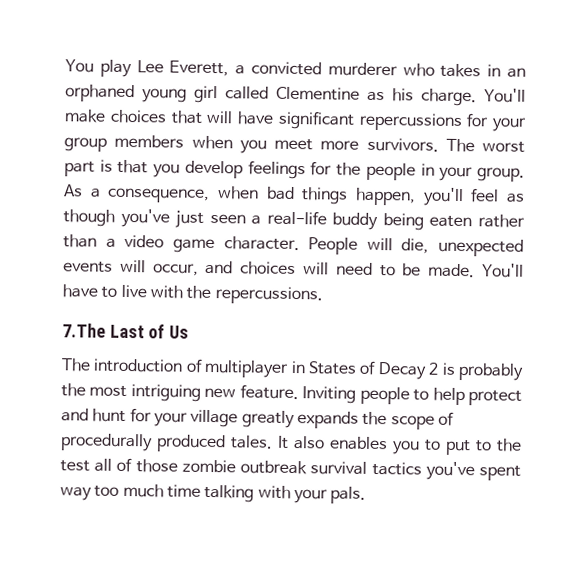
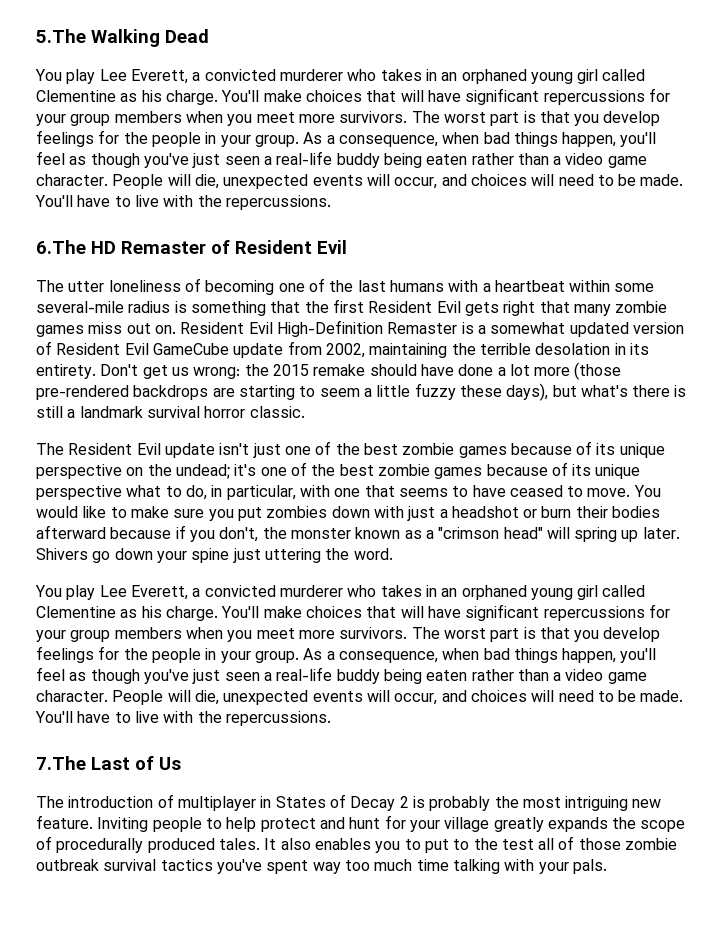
(65, 66) none -> [36,29,209,47] [35,69,646,84] [36,88,670,105] [36,111,661,126] [36,130,657,147] [36,151,647,168] [36,174,684,189] [35,195,331,210] [36,240,347,254] [36,278,655,295] [36,299,668,316] [36,320,684,337] [36,341,649,358] [36,362,622,380] [36,383,687,401] [36,406,305,418] [36,441,665,458] [36,462,641,479] [36,485,661,500] [36,506,661,521] [36,525,680,542] [36,548,393,563] 5.The Walking Dead // You play Lee Everett, a convicted murderer who takes in an orphaned young girl called Clementine as his charge. You'll make choices that will have significant repercussions for your group members when you meet more survivors. The worst part is that you develop feelings for the people in your group. As a consequence, when bad things happen, you'll feel as though you've just seen a real-life buddy being eaten rather than a video game character. People will die, unexpected events will occur, and choices will need to be made. You'll have to live with the repercussions. // 6.The HD Remaster of Resident Evil // The utter loneliness of becoming one of the last humans with a heartbeat within some several-mile radius is something that the first Resident Evil gets right that many zombie games miss out on. Resident Evil High-Definition Remaster is a somewhat updated version of Resident Evil GameCube update from 2002, maintaining the terrible desolation in its entirety. Don't get us wrong: the 2015 remake should have done a lot more (those pre-rendered backdrops are starting to seem a little fuzzy these days), but what's there is still a landmark survival horror classic. // The Resident Evil update isn't just one of the best zombie games because of its unique perspective on the undead; it's one of the best zombie games because of its unique perspective what to do, in particular, with one that seems to have ceased to move. You would like to make sure you put zombies down with just a headshot or burn their bodies afterward because if you don't, the monster known as a "crimson head" will spring up later. Shivers go down your spine just uttering the word. //

